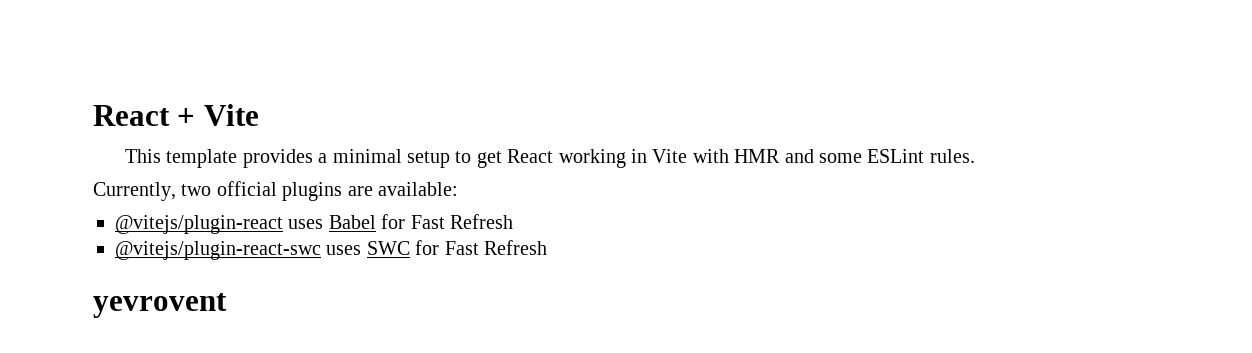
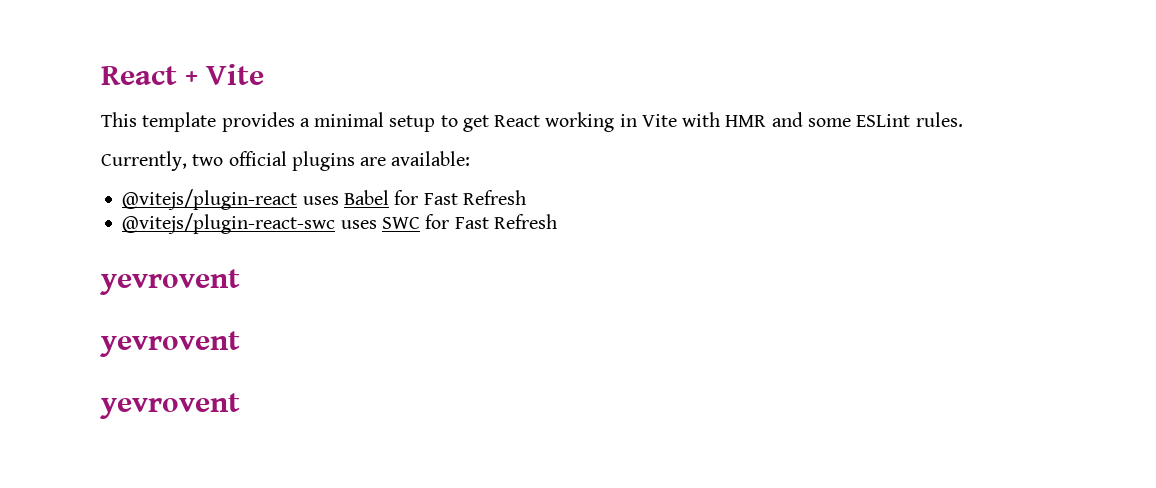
(227, 305) none -> [99,331,240,357] [99,393,240,419] // yevrovent // yevrovent

